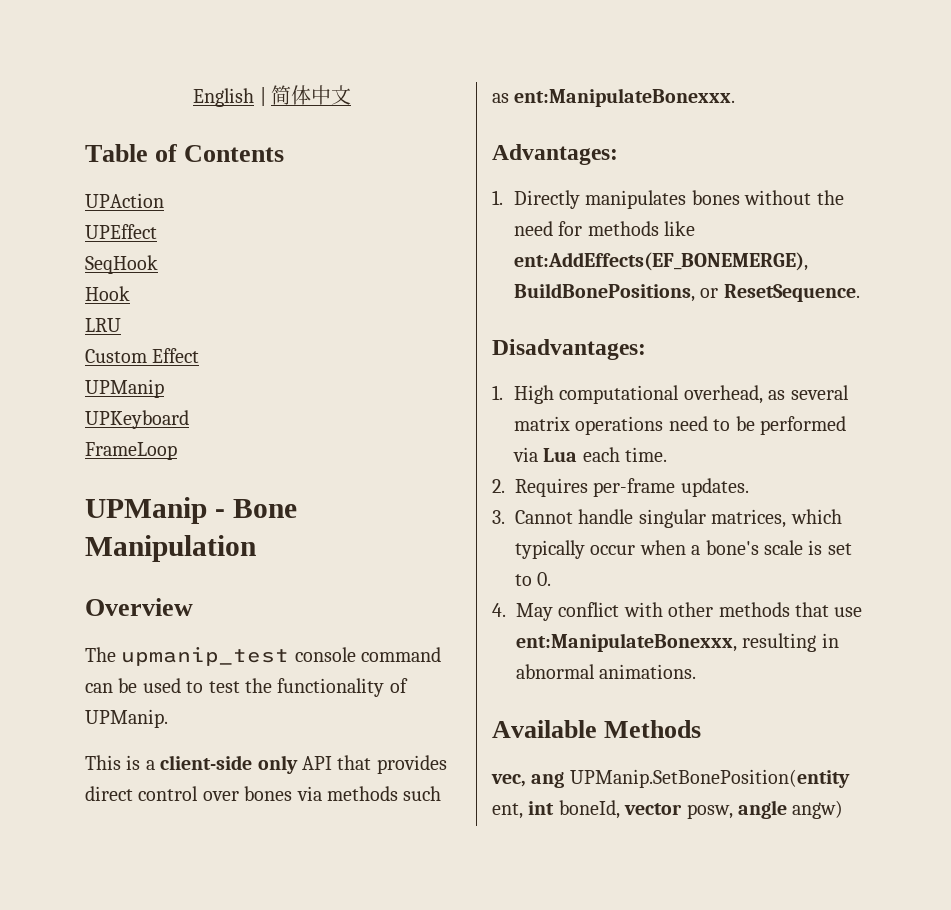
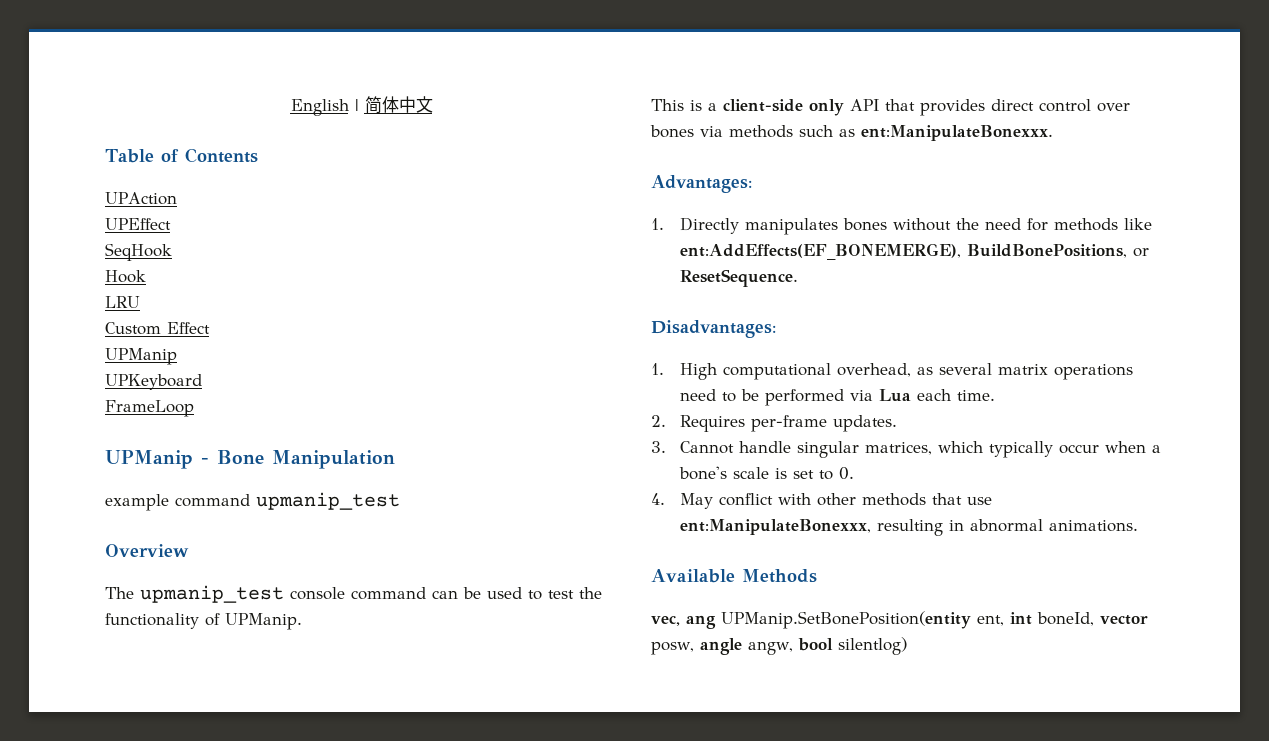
(256, 548) none -> [105,492,400,511] // example command upmanip_test
[792,800,844,819] angw) -> [747,637,907,655] angw, bool silentlog)

